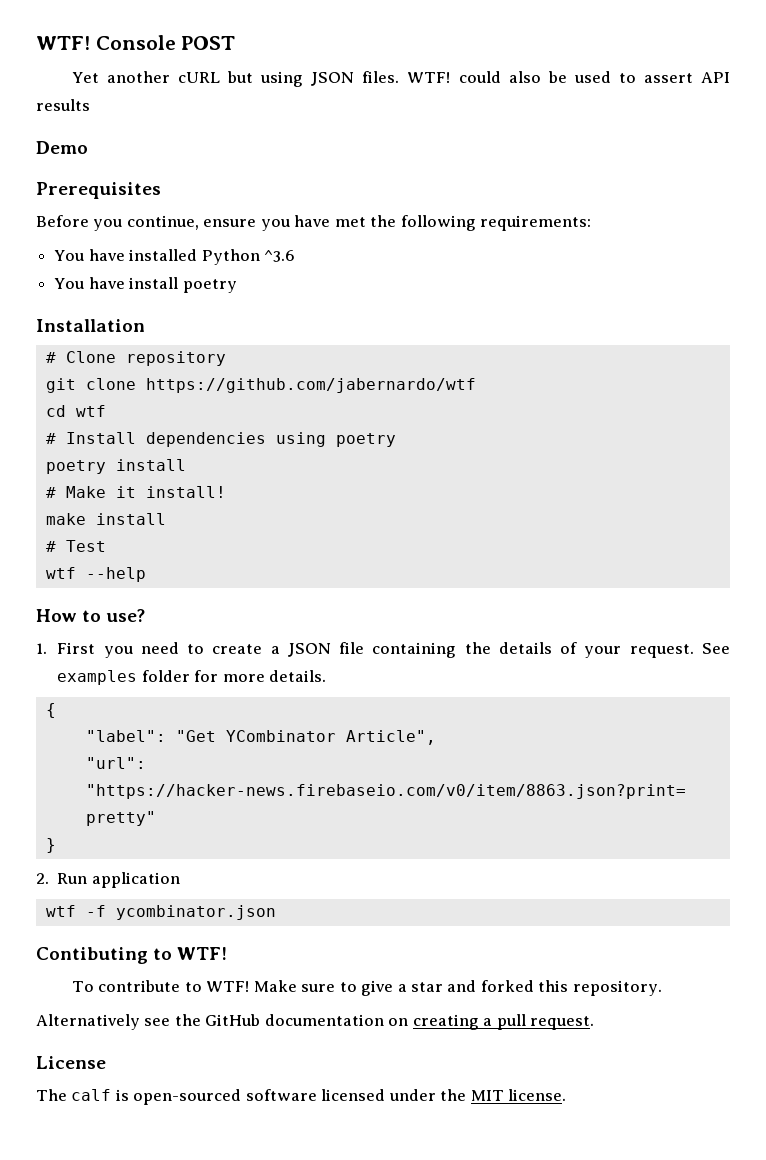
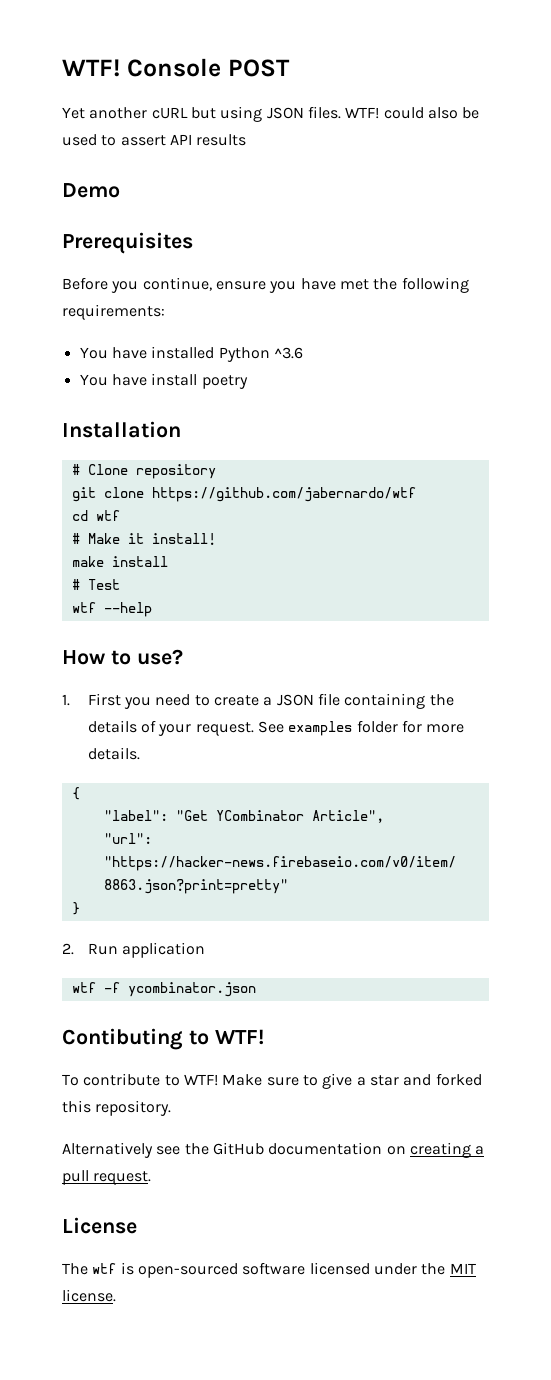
[45,432,396,447] [45,459,186,474] // # Install dependencies using poetry // poetry install -> (120, 515) none
[71,1089,112,1101] calf -> [92,1263,117,1274] wtf

